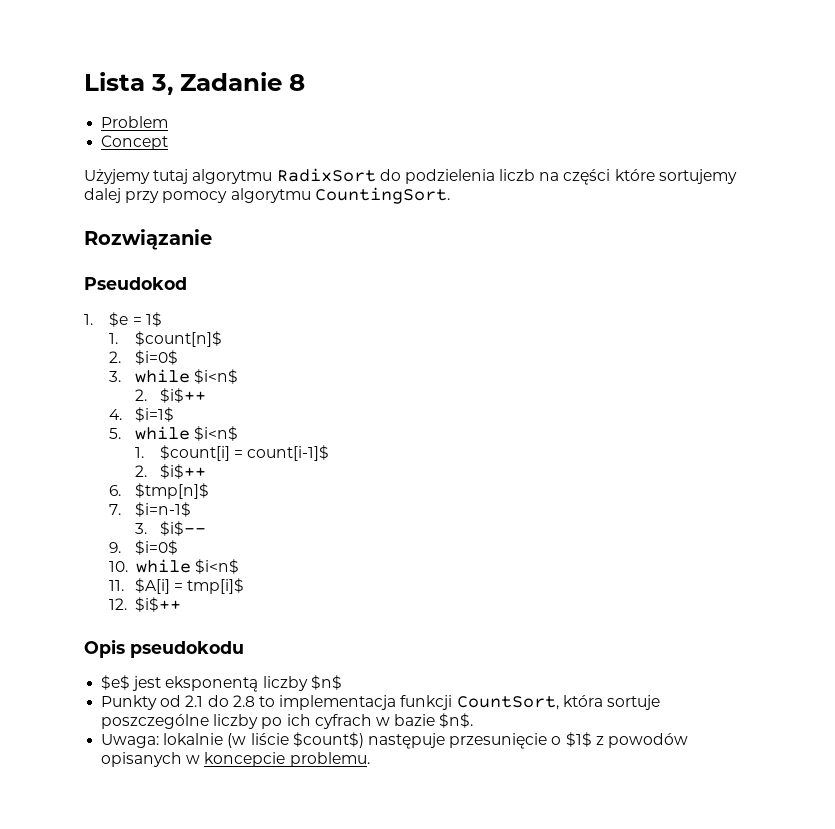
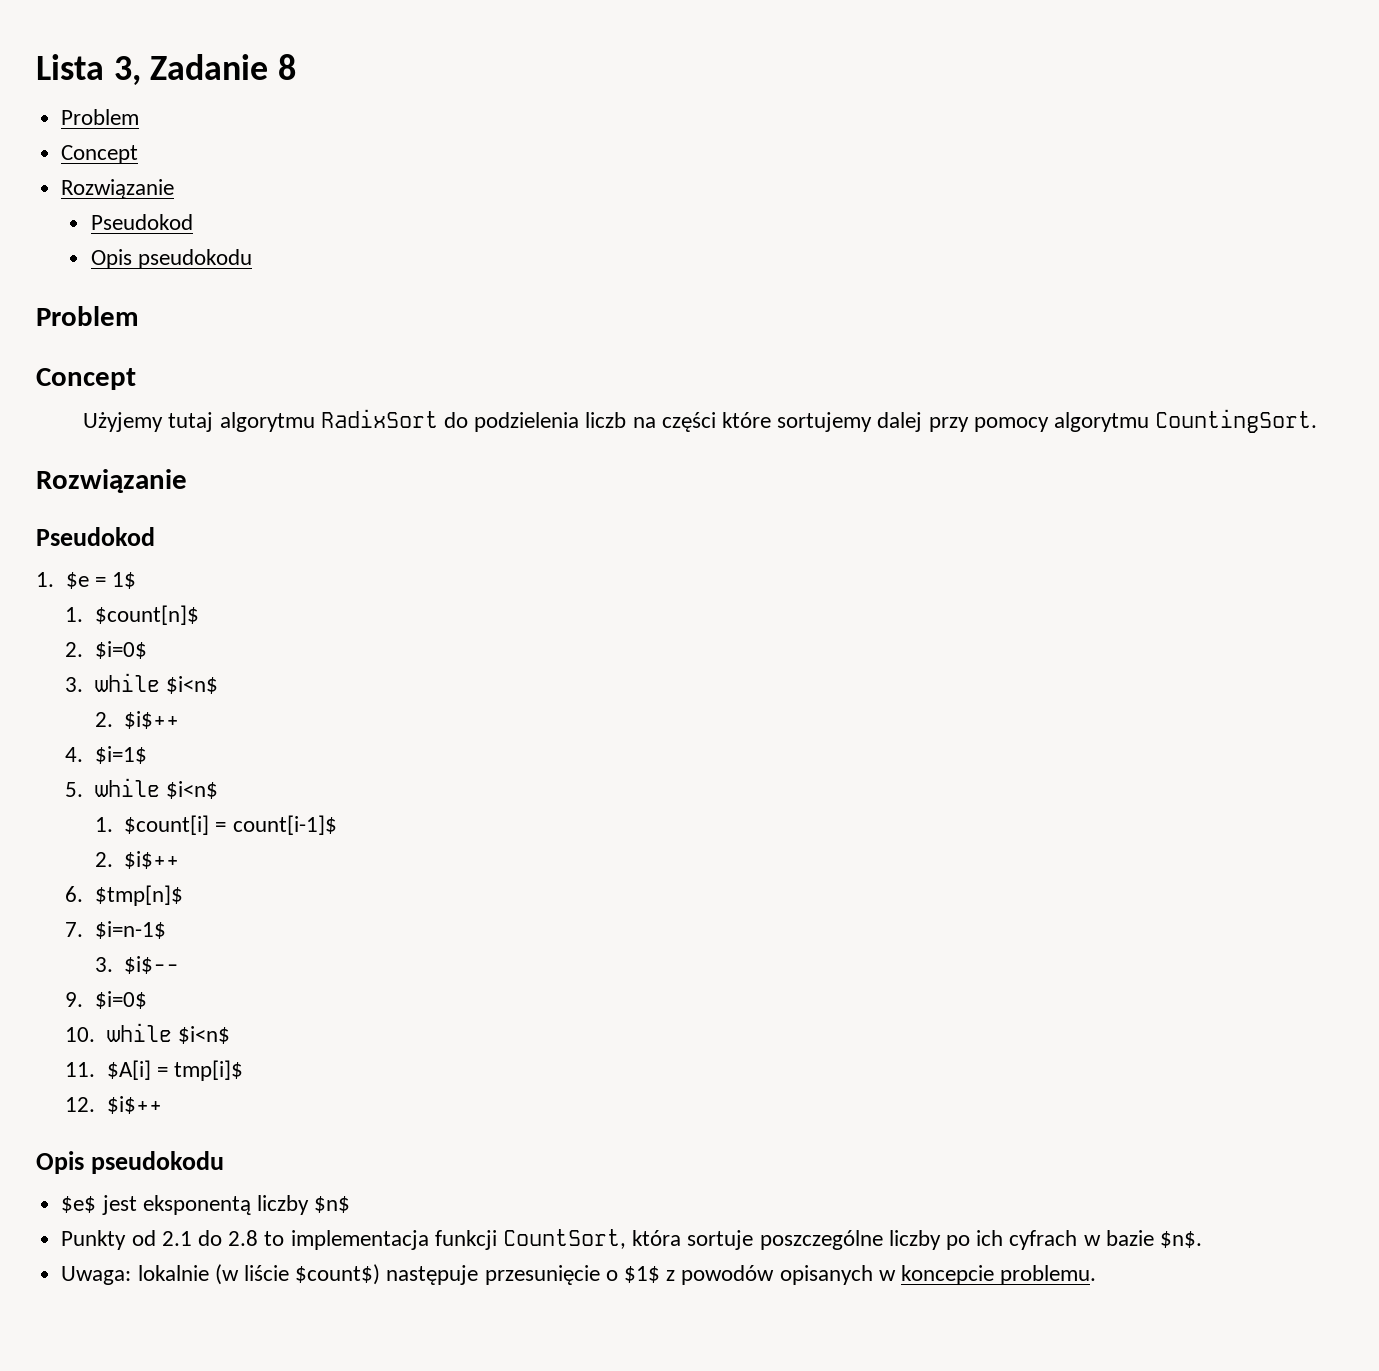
(169, 142) none -> [61,179,175,199] [90,214,193,230] [90,249,252,269] [36,306,139,326] [36,368,136,390] // Rozwiązanie // Pseudokod // Opis pseudokodu // Problem // Concept

